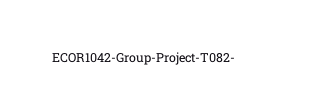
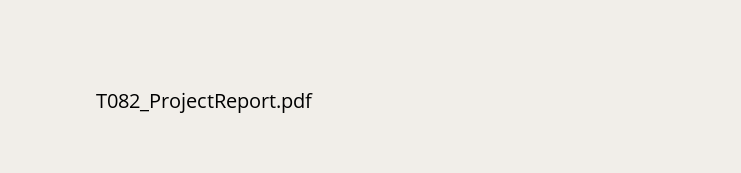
[52,52,235,65] ECOR1042-Group-Project-T082- -> [96,92,313,113] T082_ProjectReport.pdf

